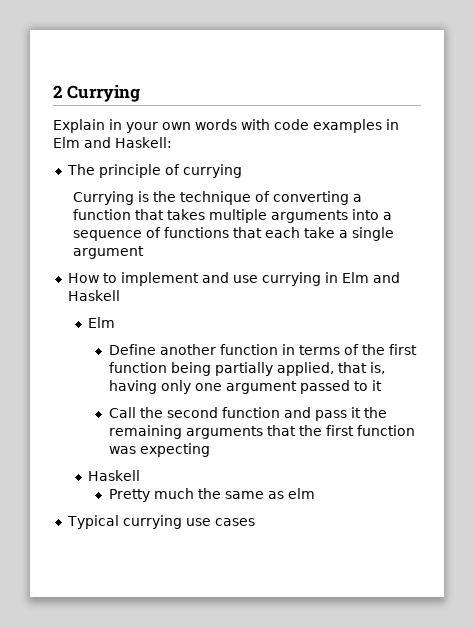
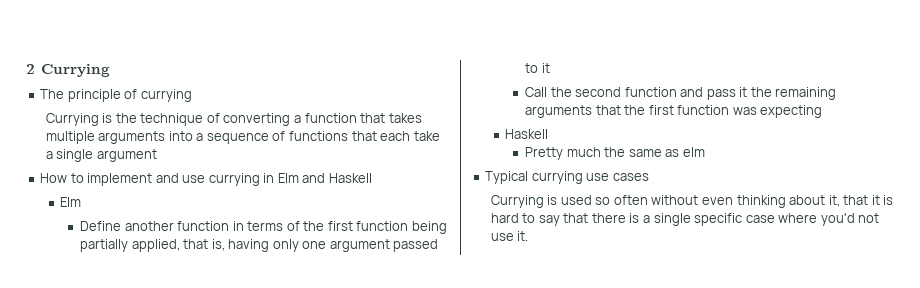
[53,119,399,133] [53,137,172,148] // Explain in your own words with code examples in Elm and Haskell: -> (110, 70) none
(255, 522) none -> [490,195,894,208] [490,213,880,226] [490,231,529,241] // Currying is used so often without even thinking about it, that it is hard to say that there is a single specific case where you'd not use it.

